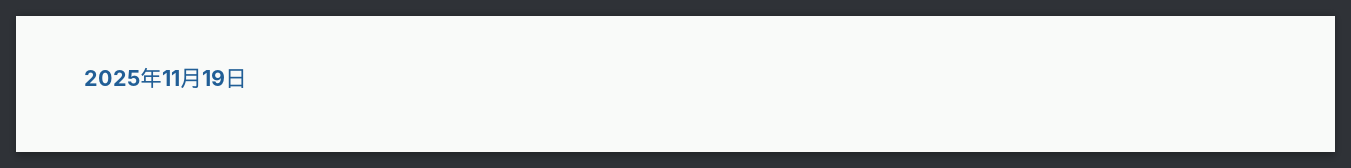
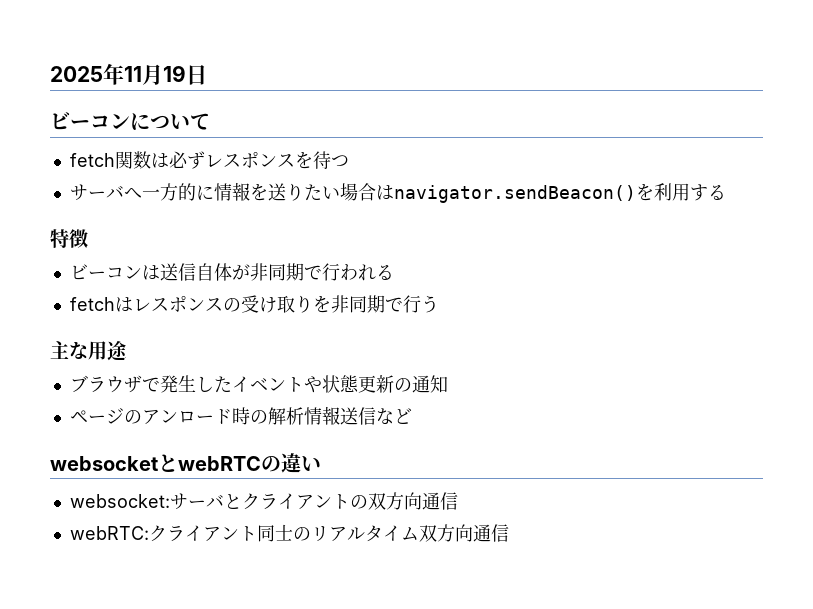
(247, 78) none -> [50,112,210,131] [69,151,349,169] [69,182,726,203] [50,229,88,248] [69,263,394,281] [69,295,439,313] [50,341,127,361] [69,375,448,393] [69,406,412,425] [50,453,321,473] [69,492,458,510] [69,524,509,542] // ビーコンについて // fetch関数は必ずレスポンスを待つ // サーバへ一方的に情報を送りたい場合はnavigator.sendBeacon()を利用する // 特徴 // ビーコンは送信自体が非同期で行われる // fetchはレスポンスの受け取りを非同期で行う // 主な用途 // ブラウザで発生したイベントや状態更新の通知 // ページのアンロード時の解析情報送信など // websocketとwebRTCの違い // websocket:サーバとクライアントの双方向通信 // webRTC:クライアント同士のリアルタイム双方向通信

